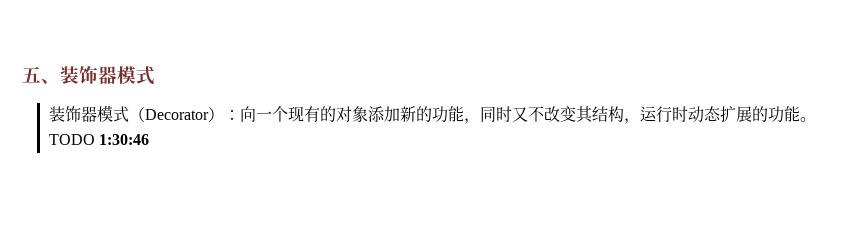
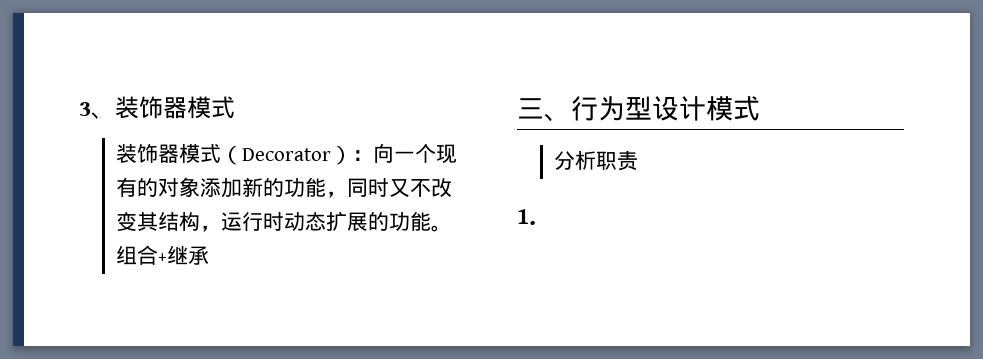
[22,66,41,83] 五 -> [79,102,91,116] 3
[48,134,149,145] TODO 1:30:46 -> [116,245,210,265] [517,96,760,122] [554,150,639,171] [517,209,536,225] 组合+继承 // 三、行为型设计模式 // 分析职责 // 1.

